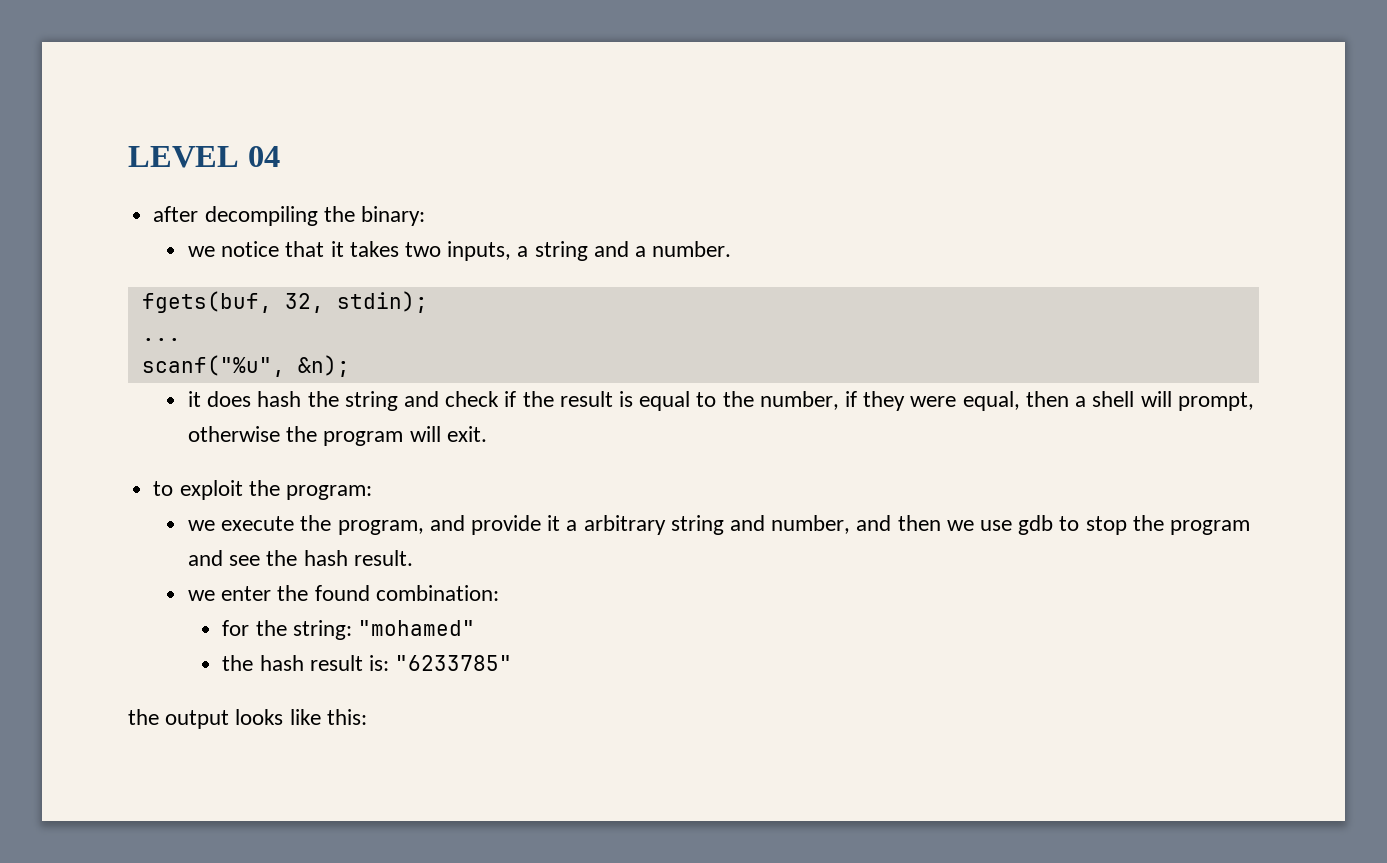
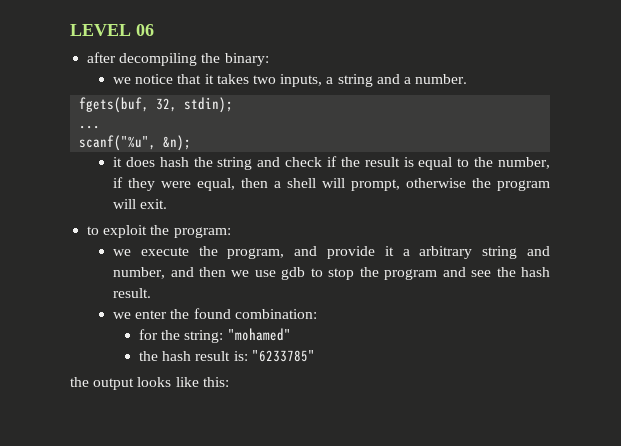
[247,146,280,167] 04 -> [136,24,154,36] 06

